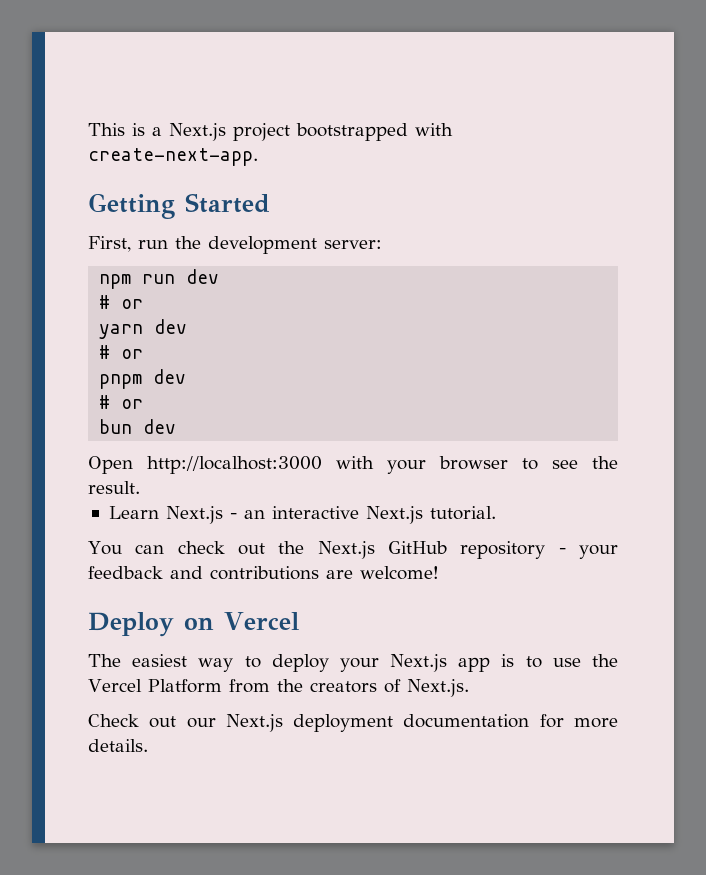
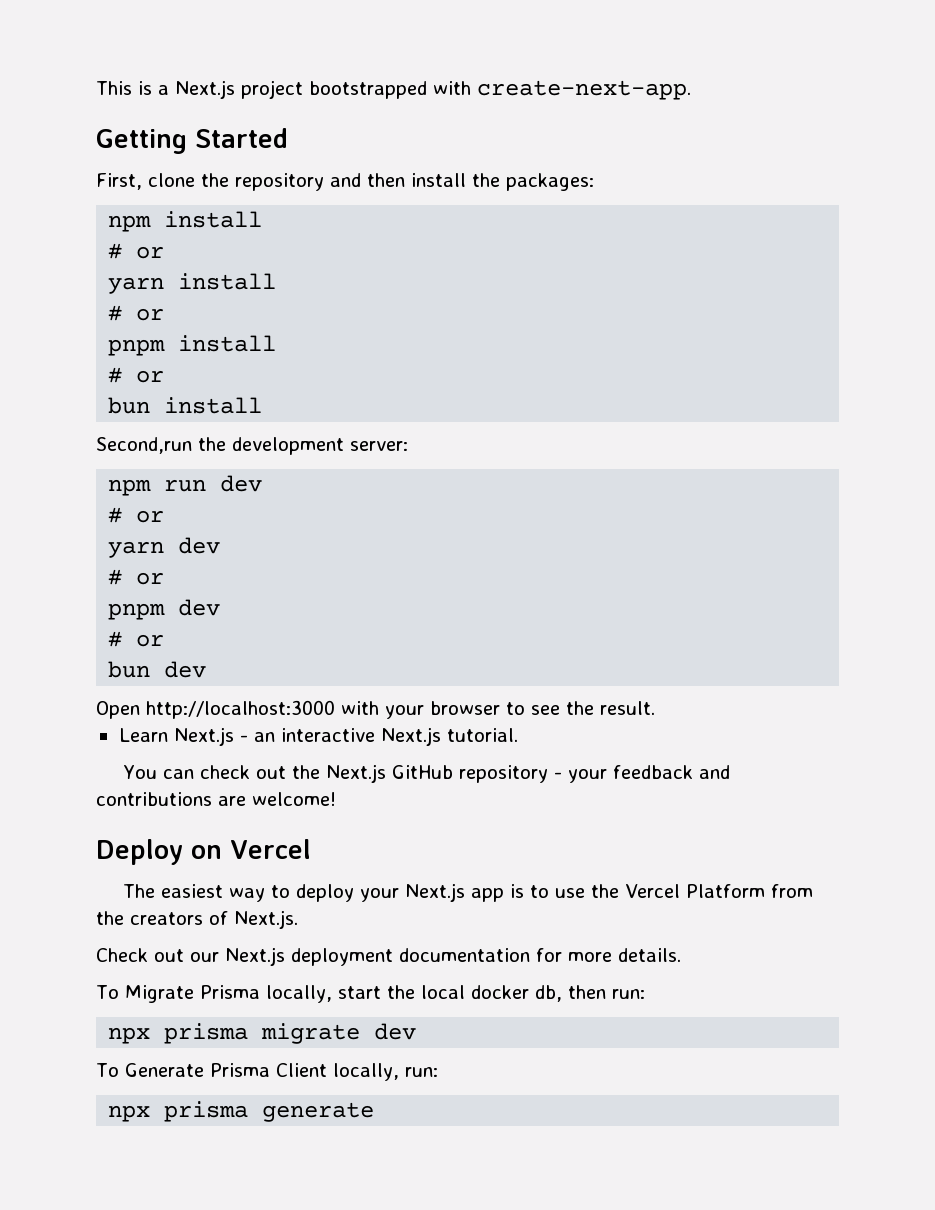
[138,240,168,249] run -> [148,173,594,191] [108,211,263,232] [108,243,165,259] [108,273,277,294] [108,305,165,321] [108,335,277,356] [108,367,165,383] [108,397,263,414] [96,437,192,454] clone the repository and then install the packages: // npm install // # or // yarn install // # or // pnpm install // # or // bun install // Second,run
(148, 745) none -> [96,985,645,1003] [108,1023,417,1044] [96,1063,438,1081] [108,1101,375,1122] // To Migrate Prisma locally, start the local docker db, then run: // npx prisma migrate dev // To Generate Prisma Client locally, run: // npx prisma generate

